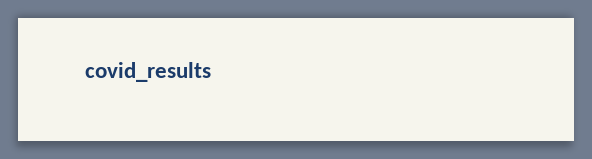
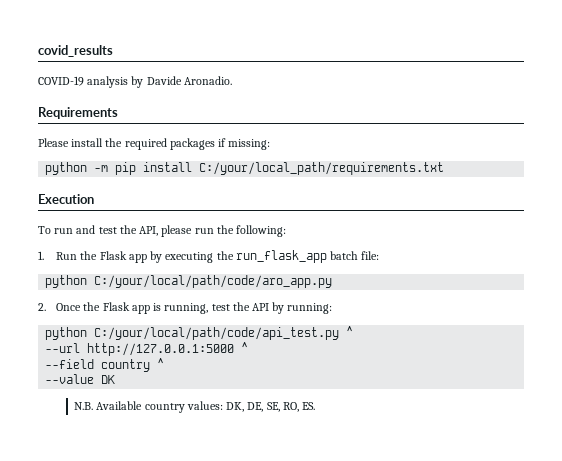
(211, 72) none -> [38,76,232,88] [38,107,118,119] [38,138,271,150] [45,162,445,175] [38,194,94,204] [38,225,287,237] [38,250,380,263] [45,275,333,288] [38,302,333,314] [45,326,354,340] [45,342,249,356] [45,358,165,372] [45,374,116,384] [74,401,316,413] // COVID-19 analysis by Davide Aronadio. // Requirements // Please install the required packages if missing: // python -m pip install C:/your/local_path/requirements.txt // Execution // To run and test the API, please run the following: // 1. Run the Flask app by executing the run_flask_app batch file: // python C:/your/local/path/code/aro_app.py // 2. Once the Flask app is running, test the API by running: // python C:/your/local/path/code/api_test.py ^ // --url http://127.0.0.1:5000 ^ // --field country ^ // --value DK // N.B. Available country values: DK, DE, SE, RO, ES.

